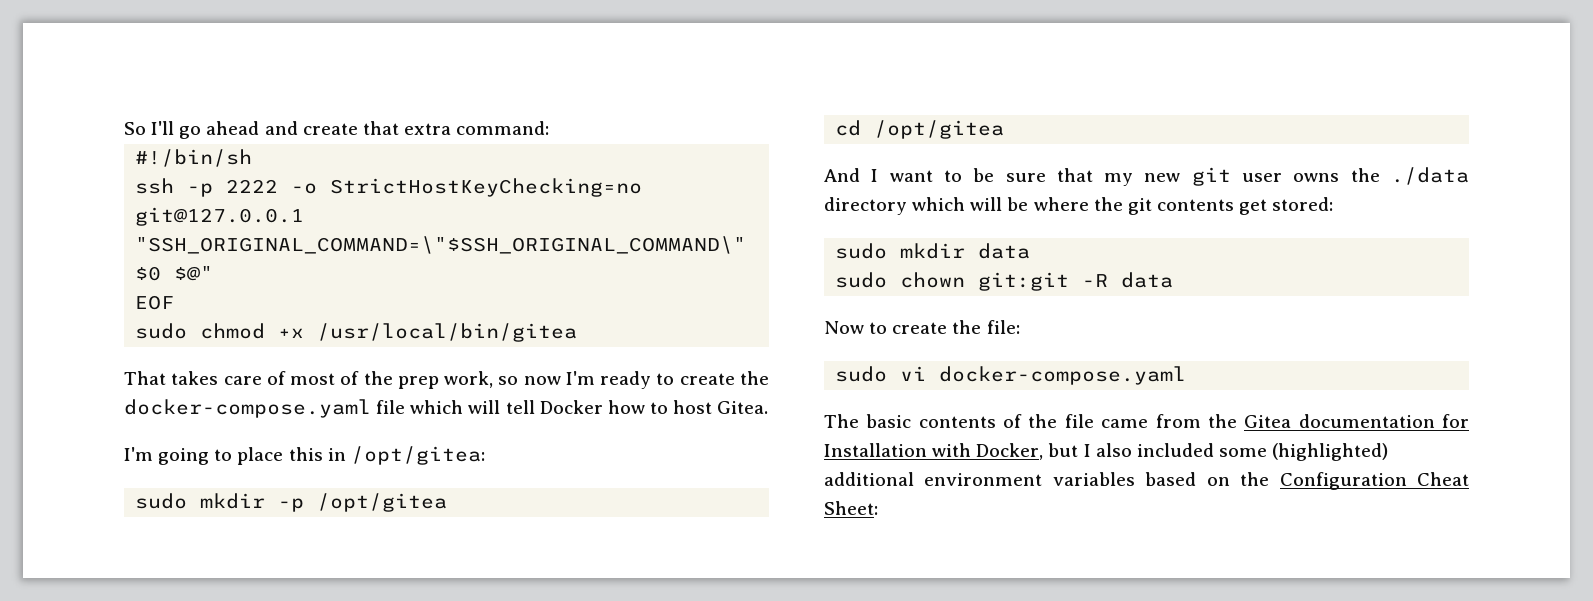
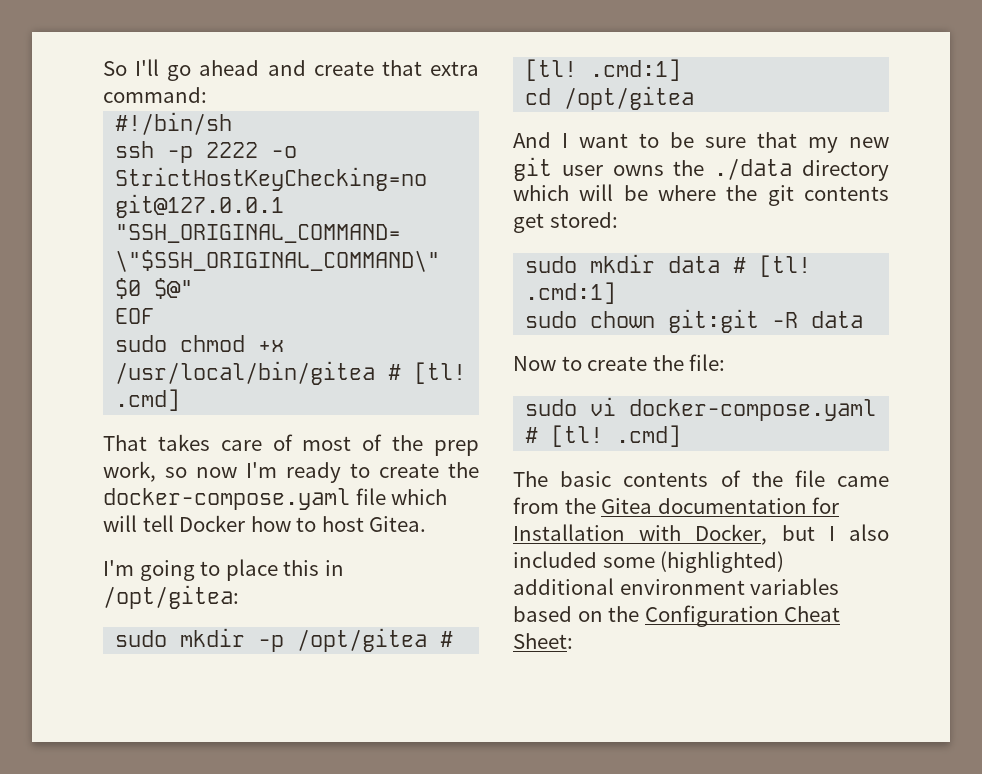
(578, 332) none -> [388,362,467,384] [115,389,181,411] # [tl! .cmd]
(448, 502) none -> [440,631,454,647] [525,59,682,81] # [tl! .cmd:1]
(1031, 251) none -> [733,255,812,277] [525,282,617,304] # [tl! .cmd:1]
(1187, 375) none -> [525,425,682,447] # [tl! .cmd]

